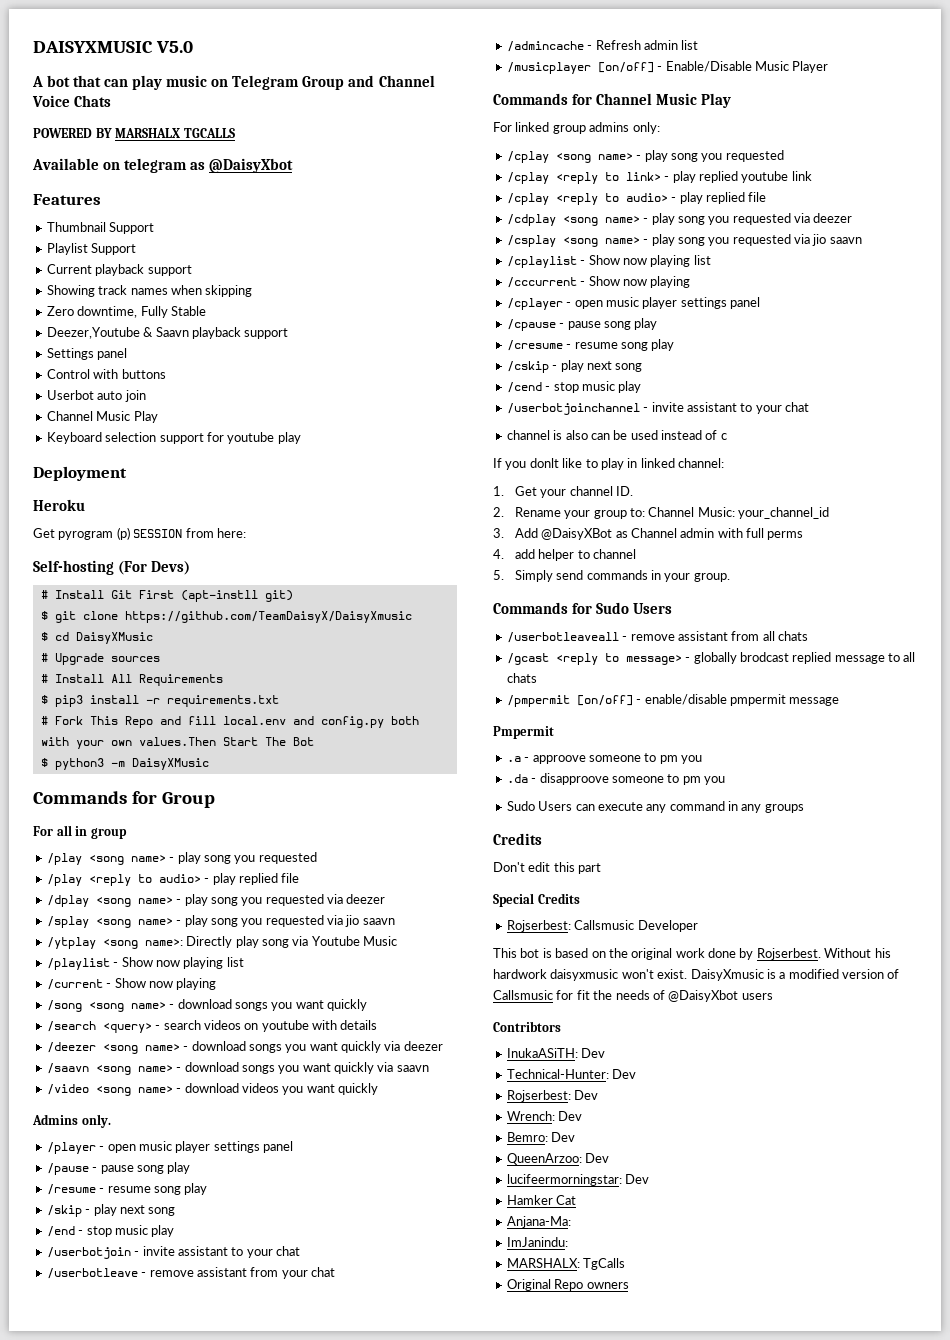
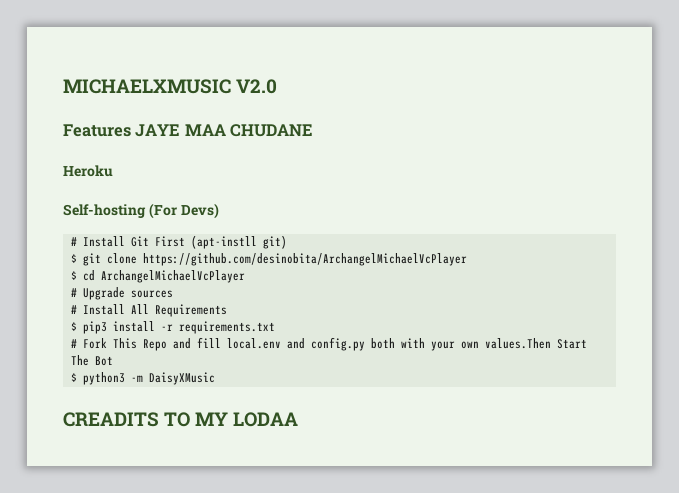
[33,41,193,53] [32,75,435,90] [32,95,112,107] [33,128,235,138] [32,158,294,173] [33,194,101,205] [46,222,155,234] [46,243,137,255] [46,264,192,276] [46,285,253,297] [46,306,206,318] [46,327,289,339] [46,348,128,360] [46,369,166,379] [46,390,146,402] [46,411,158,423] [46,432,301,444] [33,466,127,481] [33,499,85,511] [33,527,246,540] DAISYXMUSIC V5.0 // A bot that can play music on Telegram Group and Channel Voice Chats // POWERED BY MARSHALX TGCALLS // Available on telegram as @DaisyXbot // Features // Thumbnail Support // Playlist Support // Current playback support // Showing track names when skipping // Zero downtime, Fully Stable // Deezer,Youtube & Saavn playback support // Settings panel // Control with buttons // Userbot auto join // Channel Music Play // Keyboard selection support for youtube play // Deployment // Heroku // Get pyrogram (p) SESSION from here: -> [63,79,278,94] [63,124,314,137] [63,165,113,177] MICHAELXMUSIC V2.0 // Features JAYE MAA CHUDANE // Heroku
[124,611,412,623] https://github.com/TeamDaisyX/DaisyXmusic -> [142,253,467,266] https://github.com/desinobita/ArchangelMichaelVcPlayer
[75,632,153,644] DaisyXMusic -> [100,270,245,283] ArchangelMichaelVcPlayer
[33,791,215,808] [33,825,127,839] [46,852,317,865] [46,873,300,886] [46,894,386,907] [46,915,395,928] [46,936,397,949] [46,957,244,970] [46,978,217,990] [46,999,367,1012] [46,1020,378,1033] [46,1041,443,1054] [46,1062,429,1075] [46,1083,378,1096] [32,1114,111,1128] [46,1141,293,1154] [46,1162,191,1175] [46,1183,208,1195] [46,1204,176,1217] [46,1225,175,1237] [46,1246,300,1259] [46,1267,335,1279] [506,40,699,52] [506,61,829,74] [493,93,732,108] [493,122,660,134] [506,150,784,163] [506,171,812,184] [506,192,767,205] [506,213,853,226] [506,234,862,247] [506,255,711,268] [506,276,691,288] [506,297,760,310] [506,318,658,331] [506,339,675,351] [506,360,643,373] [506,381,642,393] [506,402,809,415] [506,430,727,440] [493,458,724,470] [493,486,633,498] [493,507,830,519] [493,528,804,540] [493,549,636,561] [493,570,730,582] [493,602,673,614] [506,631,808,643] [506,652,916,665] [506,673,537,683] [506,694,840,707] [493,726,554,739] [506,753,702,764] [506,773,725,785] [506,801,804,813] [493,833,542,845] [493,862,602,874] [493,893,580,907] [506,920,698,932] [493,948,891,960] [493,969,900,981] [493,990,773,1002] [493,1021,561,1032] [506,1048,606,1058] [506,1069,637,1079] [506,1090,599,1102] [506,1111,583,1121] [506,1132,576,1142] [506,1153,610,1165] [506,1174,650,1186] [506,1195,577,1205] [506,1216,571,1228] [506,1237,568,1247] [506,1258,626,1270] [506,1279,629,1291] Commands for Group // For all in group // /play <song name> - play song you requested // /play <reply to audio> - play replied file // /dplay <song name> - play song you requested via deezer // /splay <song name> - play song you requested via jio saavn // /ytplay <song name>: Directly play song via Youtube Music // /playlist - Show now playing list // /current - Show now playing // /song <song name> - download songs you want quickly // /search <query> - search videos on youtube with details // /deezer <song name> - download songs you want quickly via deezer // /saavn <song name> - download songs you want quickly via saavn // /video <song name> - download videos you want quickly // Admins only. // /player - open music player settings panel // /pause - pause song play // /resume - resume song play // /skip - play next song // /end - stop music play // /userbotjoin - invite assistant to your chat // /userbotleave - remove assistant from your chat // /admincache - Refresh admin list // /musicplayer [on/off] - Enable/Disable Music Player // Commands for Channel Music Play // For linked group admins only: // /cplay <song name> - play song you requested // /cplay <reply to link> - play replied youtube link // /cplay <reply to audio> - play replied file // /cdplay <song name> - play song you requested via deezer // /csplay <song name> - play song you requested via jio saavn // /cplaylist - Show now playing list // /cccurrent - Show now playing // /cplayer - open music player settings panel // /cpause - pause song play // /cresume - resume song play // /cskip - play next song // /cend - stop music play // /userbotjoinchannel - invite assistant to your chat // channel is also can be used instead of c // If you donlt like to play in linked channel: // 1. Get your channel ID. // 2. Rename your group to: Channel Music: your_channel_id // 3. Add @DaisyXBot as Channel admin with full perms // 4. add helper to channel // 5. Simply send commands in your group. // Commands for Sudo Users // /userbotleaveall - remove assistant from all chats // /gcast <reply to message> - globally brodcast replied message to all chats // /pmpermit [on/off] - enable/disable pmpermit message // Pmpermit // .a - approove someone to pm you // .da - disapproove someone to pm you // Sudo Users can execute any command in any groups // Credits // Don't edit this part // Special Credits // Rojserbest: Callsmusic Developer // This bot is based on the original work done by Rojserbest. Without his hardwork daisyxmusic won't exist. DaisyXmusic is a modified version of Callsmusic for fit the needs of @DaisyXbot users // Contribtors // InukaASiTH: Dev // Technical-Hunter: Dev // Rojserbest: Dev // Wrench: Dev // Bemro: Dev // QueenArzoo: Dev // lucifeermorningstar: Dev // Hamker Cat // Anjana-Ma: // ImJanindu: // MARSHALX: TgCalls // Original Repo owners -> [63,412,299,427] CREADITS TO MY LODAA

